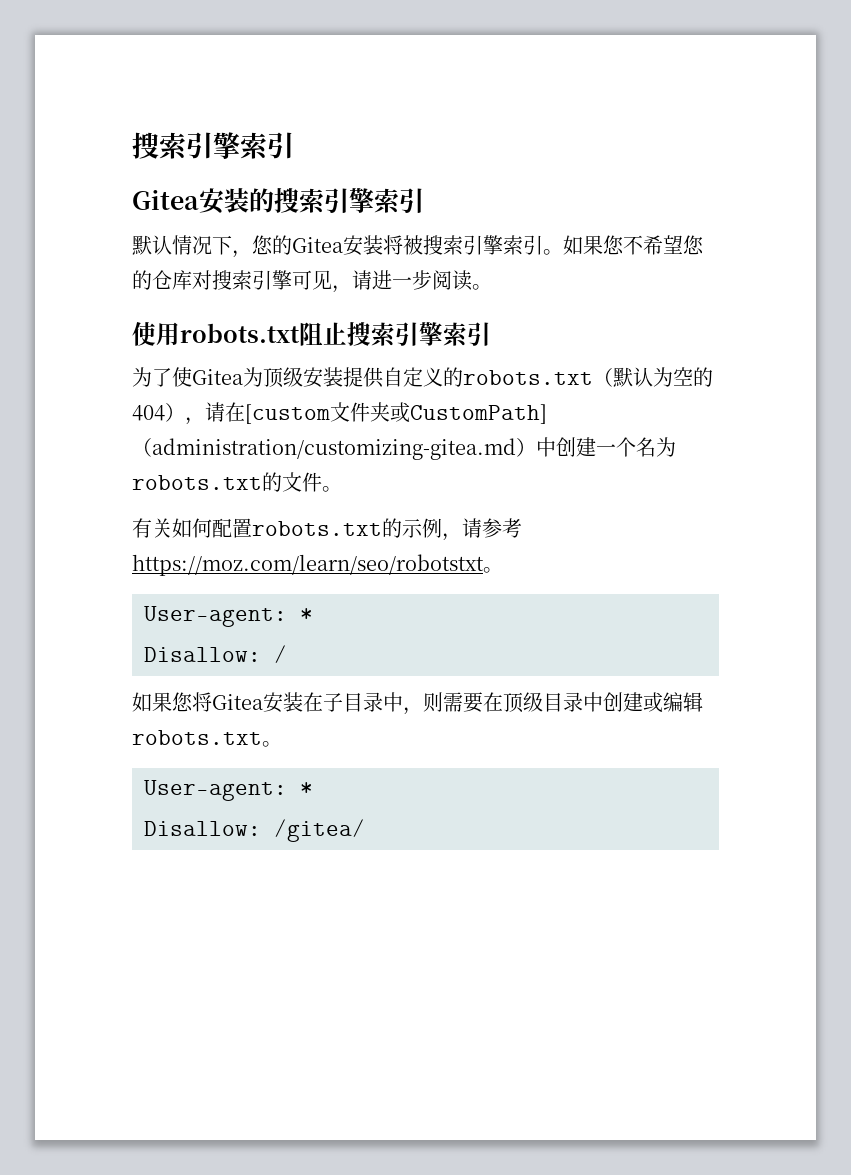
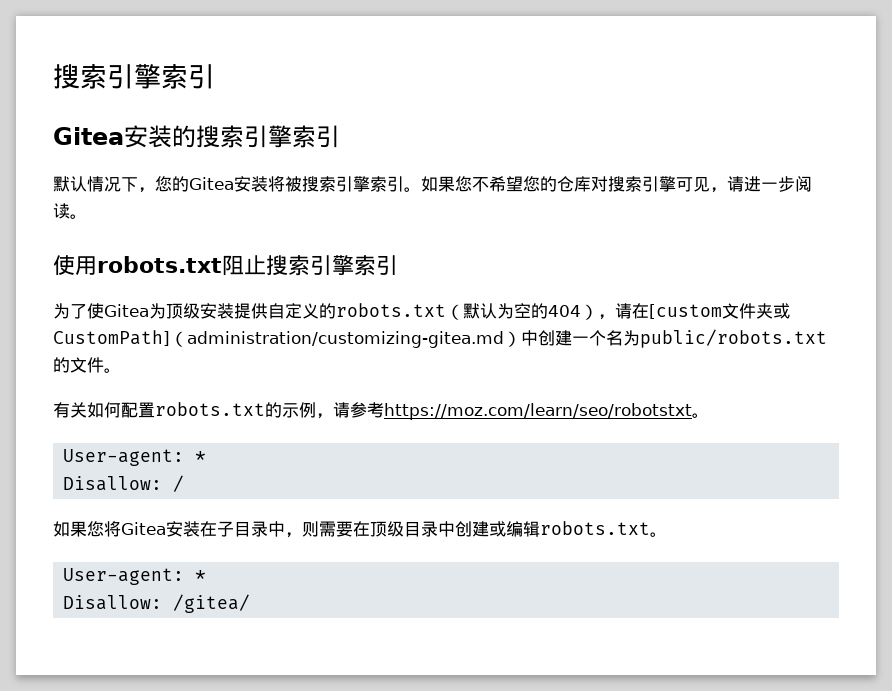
[132,475,262,490] robots.txt -> [640,329,827,348] public/robots.txt

